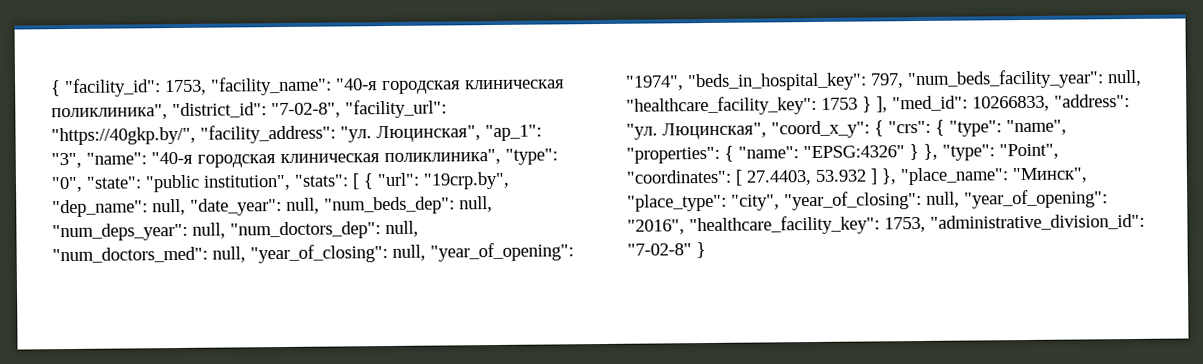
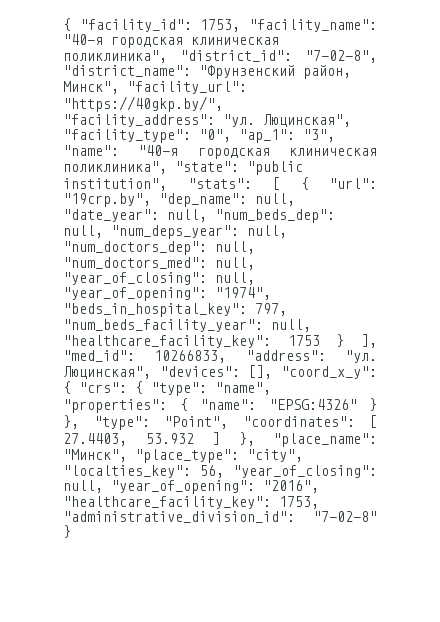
(341, 110) none -> [63,65,351,79] [63,81,119,94] "district_name": "Фрунзенский район, Минск",
(481, 134) none -> [63,129,231,143] "facility_type": "0",
[505,148,558,165] [51,176,83,193] "type": "0", -> (167, 167) none
(767, 131) none -> [159,365,273,379] "devices": [],
(780, 202) none -> [63,465,224,478] "localties_key": 56,

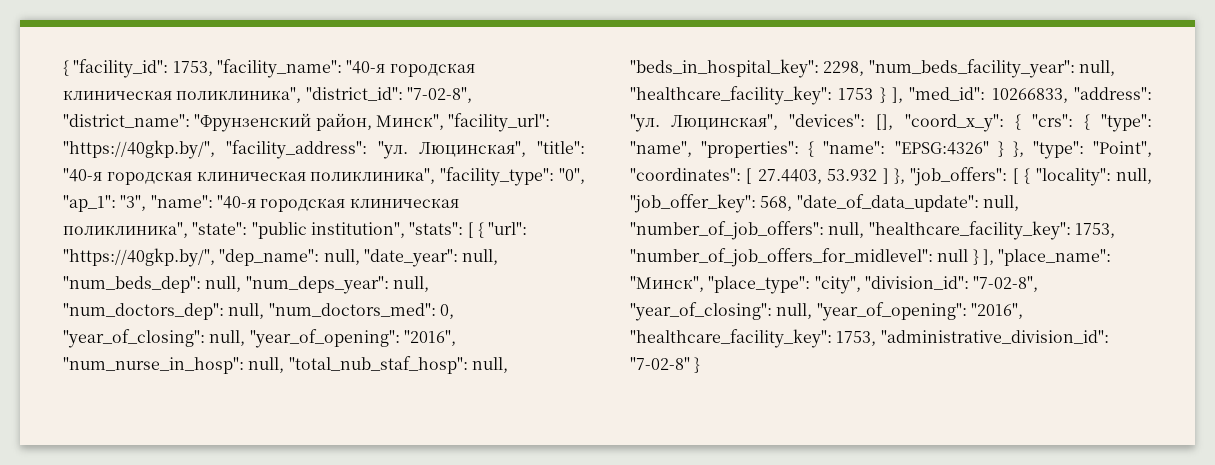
(351, 120) none -> [537,141,585,154] [63,168,436,185] "title": "40-я городская клиническая поликлиника",
[63,193,151,207] "19crp.by", -> [63,248,215,267] "https://40gkp.by/",
[215,257,255,270] [63,272,255,285] [63,287,271,301] [63,303,287,317] null, "year_of_closing": null, "year_of_opening": "1974", "beds_in_hospital_key": 797, -> [439,304,454,319] [63,329,456,348] [63,356,508,374] [630,59,865,78] 0, "year_of_closing": null, "year_of_opening": "2016", "num_nurse_in_hosp": null, "total_nub_staf_hosp": null, "beds_in_hospital_key": 2298,
(255, 439) none -> [910,167,1152,186] [630,194,1019,213] [630,221,1115,240] [630,248,994,267] "job_offers": [ { "locality": null, "job_offer_key": 568, "date_of_data_update": null, "number_of_job_offers": null, "healthcare_facility_key": 1753, "number_of_job_offers_for_midlevel": null } ],
[63,465,224,478] "localties_key": 56, -> [864,276,1039,292] "division_id": "7-02-8",

